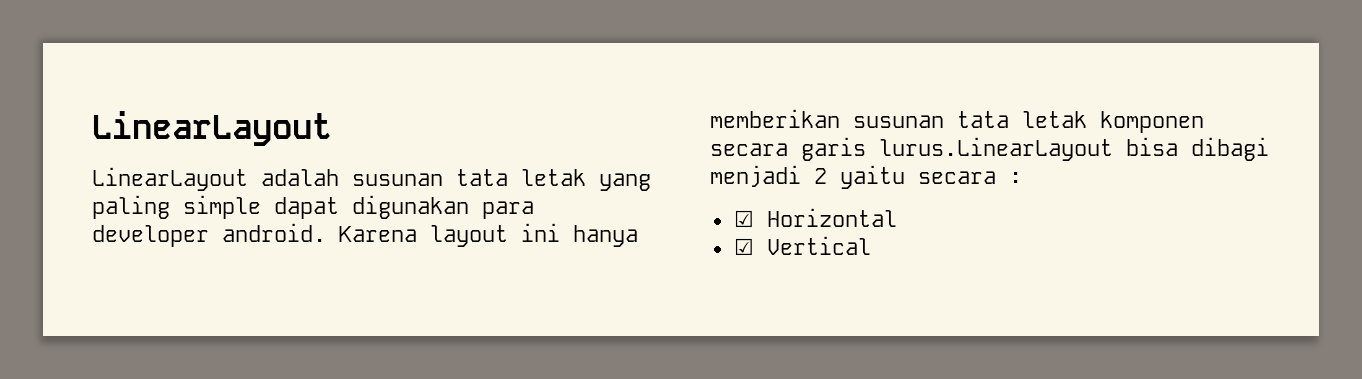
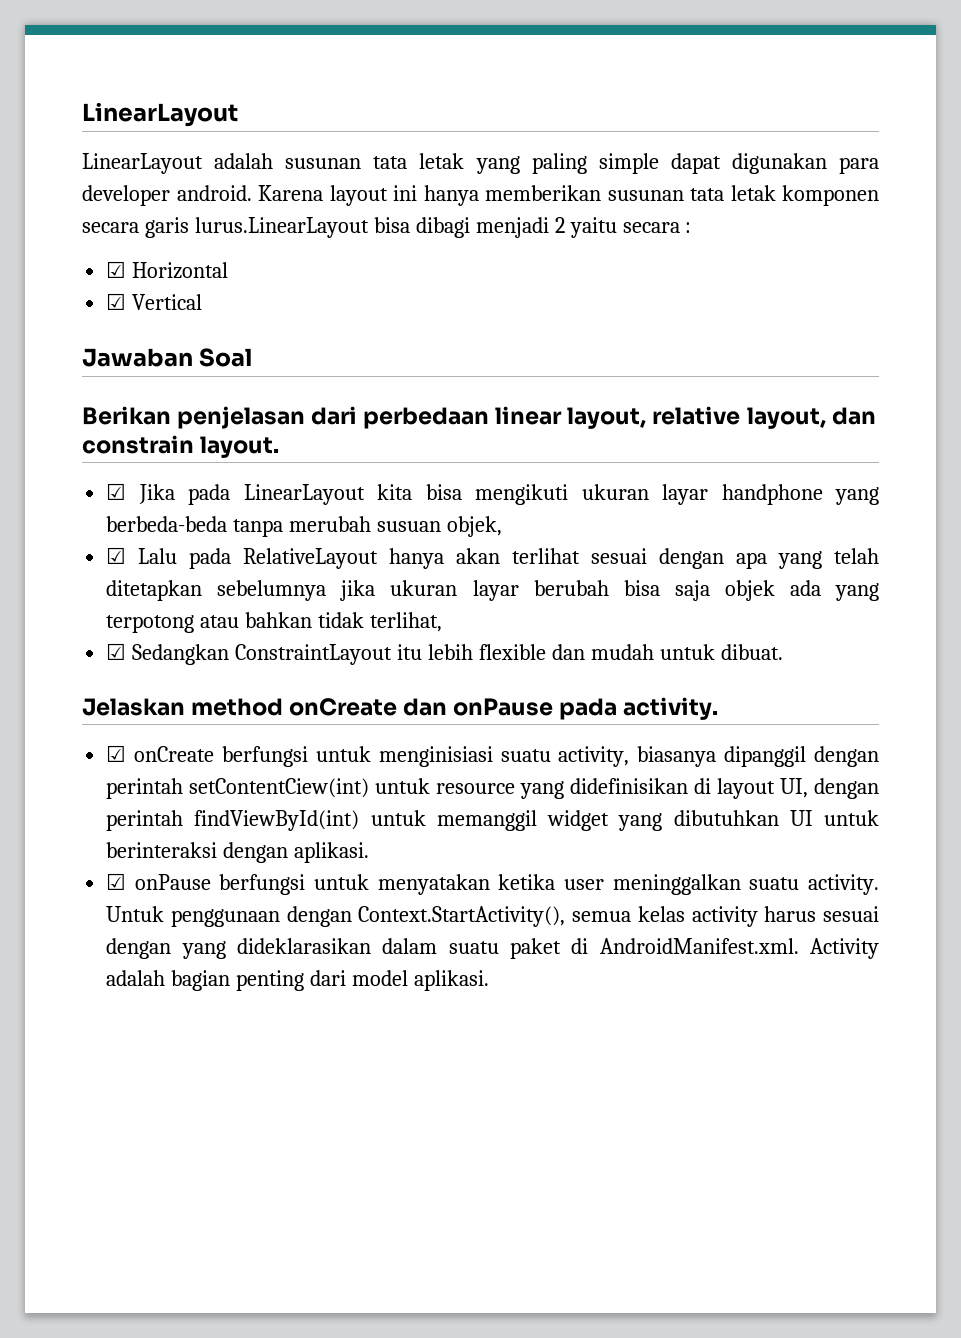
(871, 245) none -> [82,348,253,367] [82,406,876,429] [82,435,280,458] [106,483,880,505] [106,516,502,537] [106,547,880,569] [106,580,880,601] [106,612,442,633] [106,643,783,665] [82,697,719,720] [106,745,879,767] [106,778,879,799] [106,810,880,831] [106,842,370,863] [106,873,879,895] [106,906,880,927] [106,938,880,959] [106,970,489,991] // Jawaban Soal // Berikan penjelasan dari perbedaan linear layout, relative layout, dan constrain layout. // ☑ Jika pada LinearLayout kita bisa mengikuti ukuran layar handphone yang berbeda-beda tanpa merubah susuan objek, // ☑ Lalu pada RelativeLayout hanya akan terlihat sesuai dengan apa yang telah ditetapkan sebelumnya jika ukuran layar berubah bisa saja objek ada yang terpotong atau bahkan tidak terlihat, // ☑ Sedangkan ConstraintLayout itu lebih flexible dan mudah untuk dibuat. // Jelaskan method onCreate dan onPause pada activity. // ☑ onCreate berfungsi untuk menginisiasi suatu activity, biasanya dipanggil dengan perintah setContentCiew(int) untuk resource yang didefinisikan di layout UI, dengan perintah findViewById(int) untuk memanggil widget yang dibutuhkan UI untuk berinteraksi dengan aplikasi. // ☑ onPause berfungsi untuk menyatakan ketika user meninggalkan suatu activity. Untuk penggunaan dengan Context.StartActivity(), semua kelas activity harus sesuai dengan yang dideklarasikan dalam suatu paket di AndroidManifest.xml. Activity adalah bagian penting dari model aplikasi.

